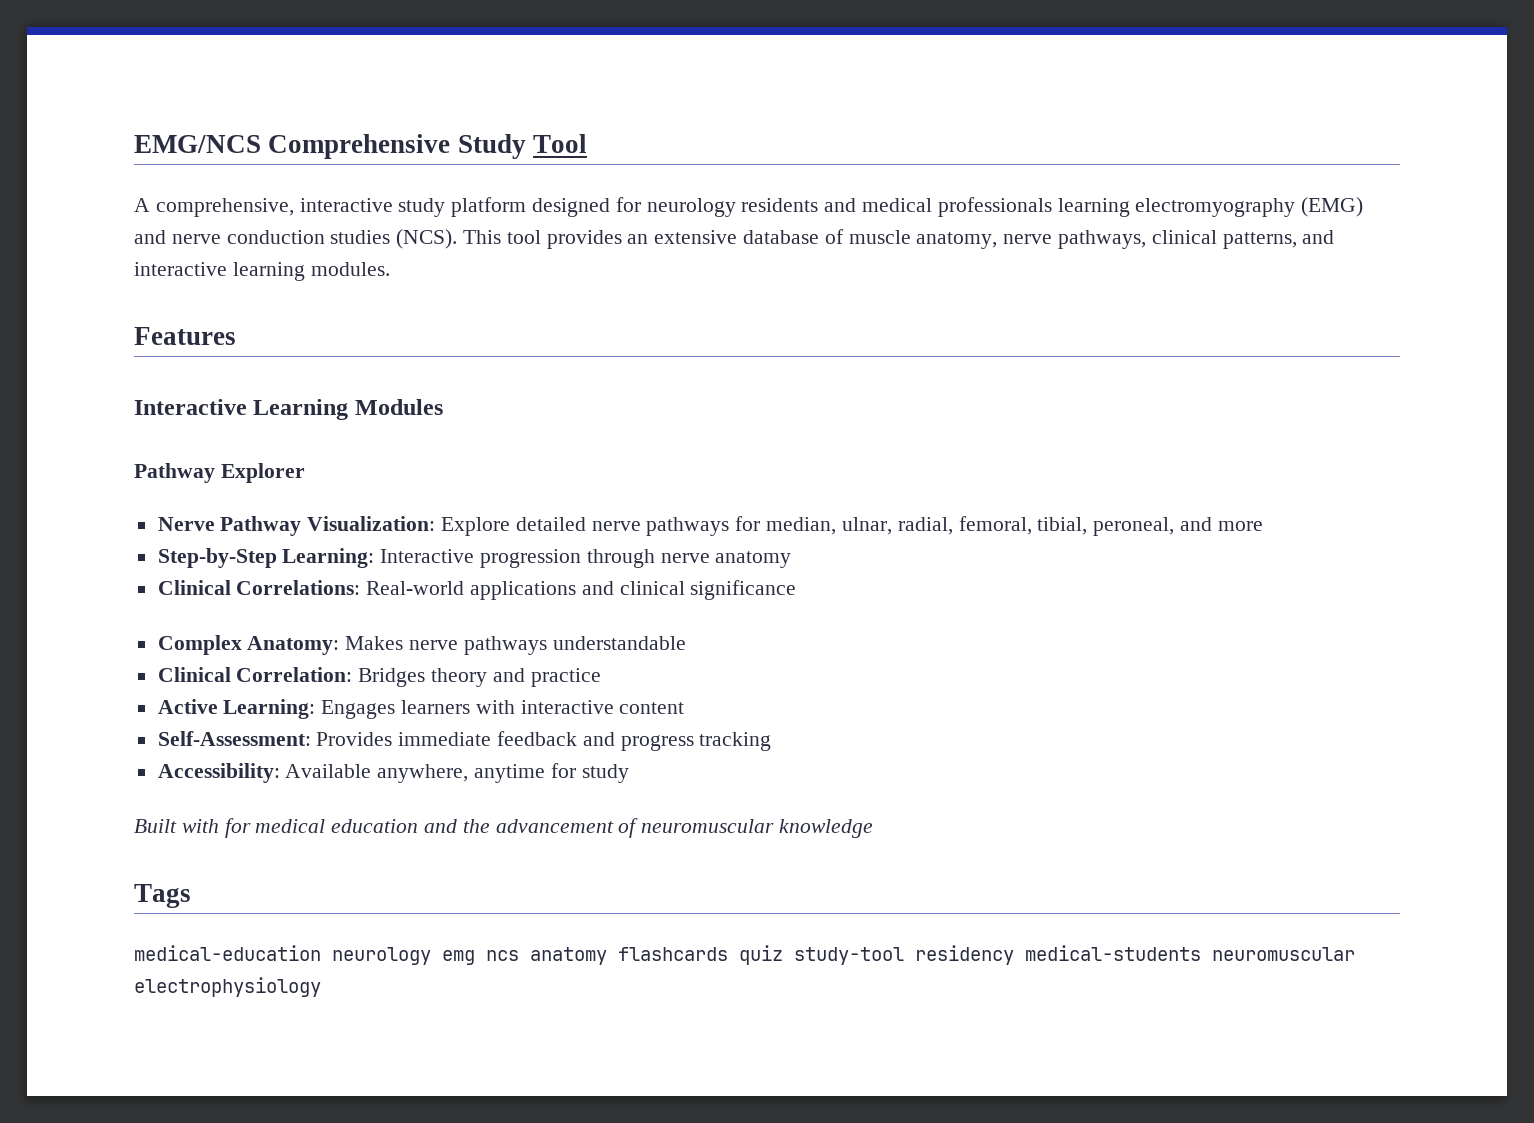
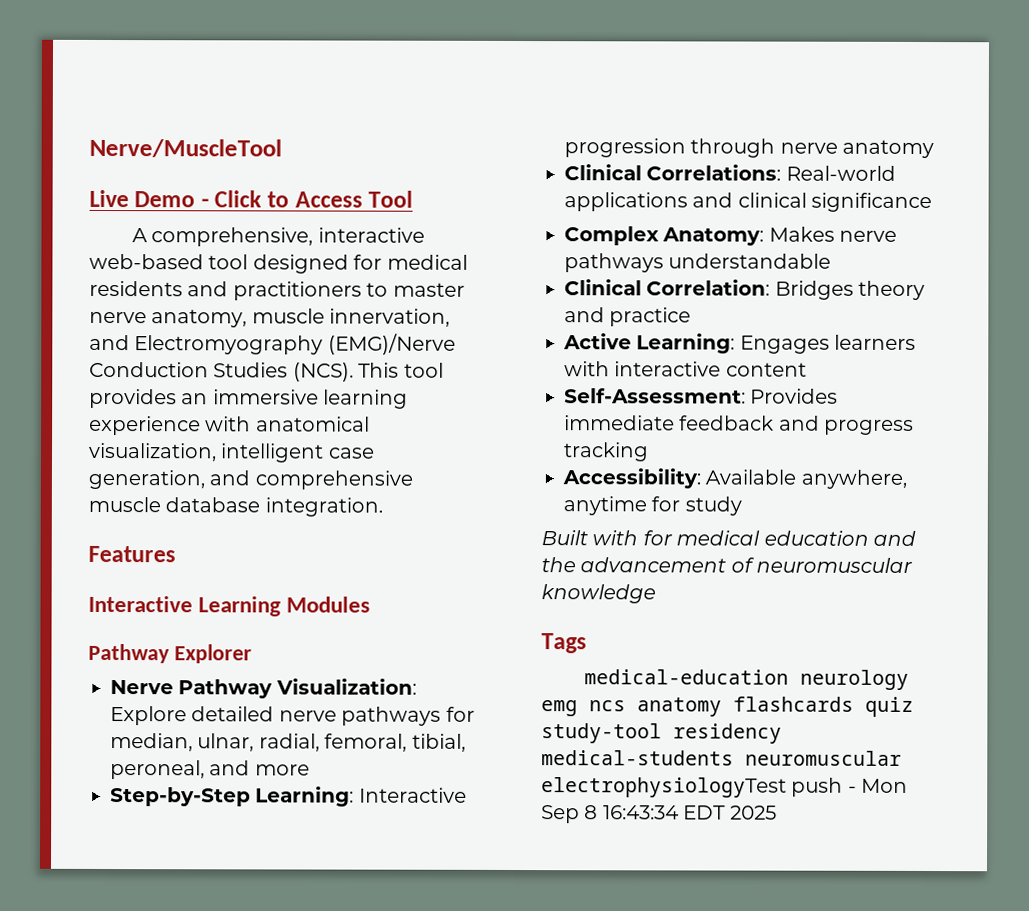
[134,134,526,159] EMG/NCS Comprehensive Study -> [89,138,282,158] [89,189,363,208] Nerve/MuscleTool // Live Demo - Click to Access
[398,197,527,217] study platform -> [89,253,249,270] web-based tool
[646,198,736,217] neurology -> [386,254,468,270] medical
[862,197,1364,217] [134,230,391,244] medical professionals learning electromyography (EMG) and nerve conduction studies -> [232,281,465,301] [89,308,451,328] [89,333,456,355] [89,361,289,378] practitioners to master nerve anatomy, muscle innervation, and Electromyography (EMG)/Nerve Conduction Studies
[654,229,1335,249] [134,262,390,281] extensive database of muscle anatomy, nerve pathways, clinical patterns, and interactive learning modules. -> [212,389,409,409] [89,415,370,436] [88,442,375,463] [88,469,413,490] [88,496,383,517] immersive learning experience with anatomical visualization, intelligent case generation, and comprehensive muscle database integration.
[134,977,321,997] electrophysiology -> [541,777,909,798] [541,805,777,824] electrophysiologyTest push - Mon Sep 8 16:43:34 EDT 2025

